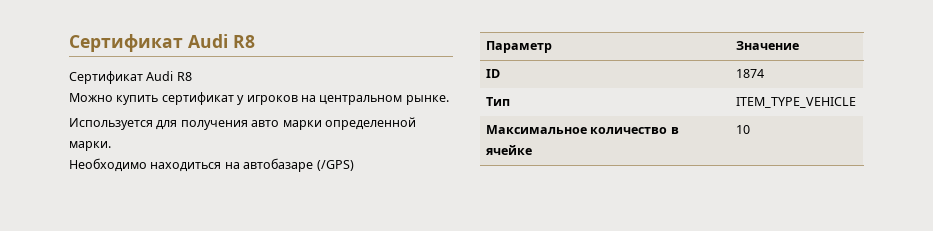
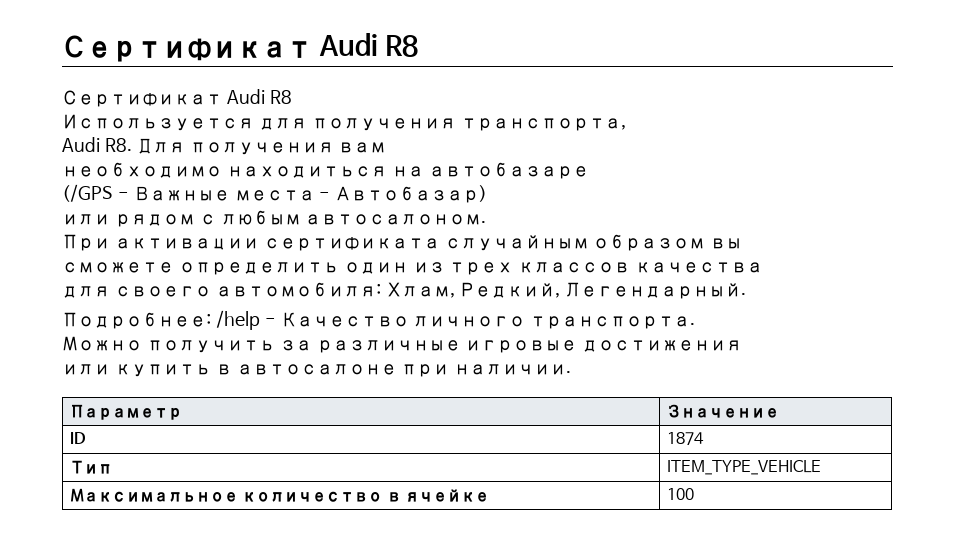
[69,92,449,105] [69,117,416,130] [69,141,111,151] [69,158,354,172] Можно купить сертификат у игроков на центральном рынке. // Используется для получения авто марки определенной марки. // Необходимо находиться на автобазаре (/GPS) -> [62,114,626,131] [62,137,387,155] [62,162,589,179] [62,184,488,203] [62,210,487,227] [62,234,743,251] [62,262,764,275] [62,282,747,299] [62,310,696,330] [62,336,743,353] [62,364,572,377] Используется для получения транспорта, // Audi R8. Для получения вам // необходимо находиться на автобазаре // (/GPS - Важные места - Автобазар) // или рядом с любым автосалоном. // При активации сертификата случайным образом вы // сможете определить один из трех классов качества // для своего автомобиля: Хлам, Редкий, Легендарный. // Подробнее: /help - Качество личного транспорта. // Можно получить за различные игровые достижения // или купить в автосалоне при наличии.
[735,125,750,134] 10 -> [667,488,695,500] 100

